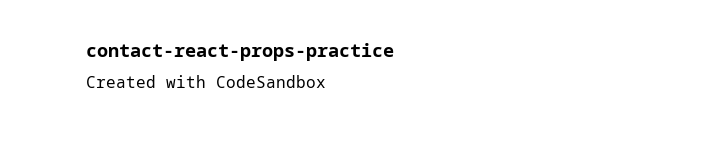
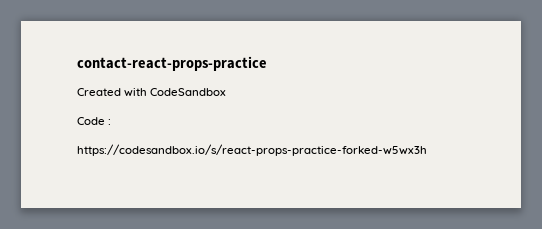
(326, 81) none -> [77,117,112,125] [77,144,427,156] // Code : // https://codesandbox.io/s/react-props-practice-forked-w5wx3h

